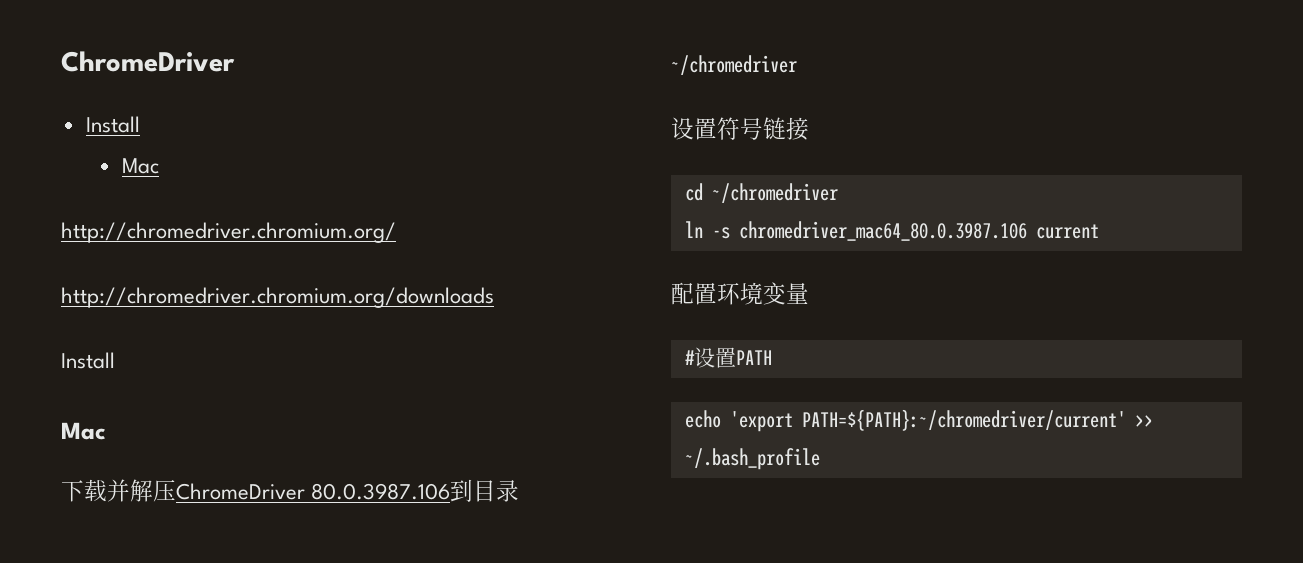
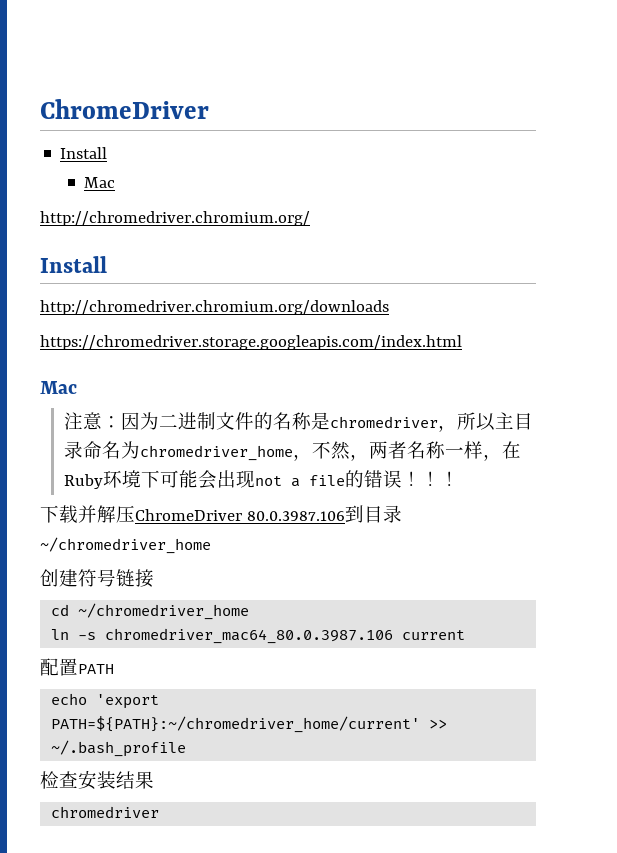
(396, 232) none -> [40,256,107,273] // Install
[61,352,115,369] [61,422,105,440] Install // Mac -> [40,335,462,350] [40,381,77,394] [64,412,534,432] [64,441,522,461] [64,470,460,489] https://chromedriver.storage.googleapis.com/index.html // Mac // 注意：因为二进制文件的名称是chromedriver，所以主目录命名为chromedriver_home，不然，两者名称一样，在Ruby环境下可能会出现not a file的错误！！！
[671,55,797,75] [671,117,717,140] ~/chromedriver // 设置 -> [40,537,211,554] [40,569,78,587] ~/chromedriver_home // 创建
[711,183,838,203] ~/chromedriver -> [78,603,250,620] ~/chromedriver_home
[717,282,809,305] [684,347,736,368] 环境变量 // #设置 -> (78, 667) none
[801,409,1126,431] PATH=${PATH}:~/chromedriver/current' -> [51,716,421,733] PATH=${PATH}:~/chromedriver_home/current'
(820, 459) none -> [40,770,154,790] [51,806,160,818] // 检查安装结果 // chromedriver

